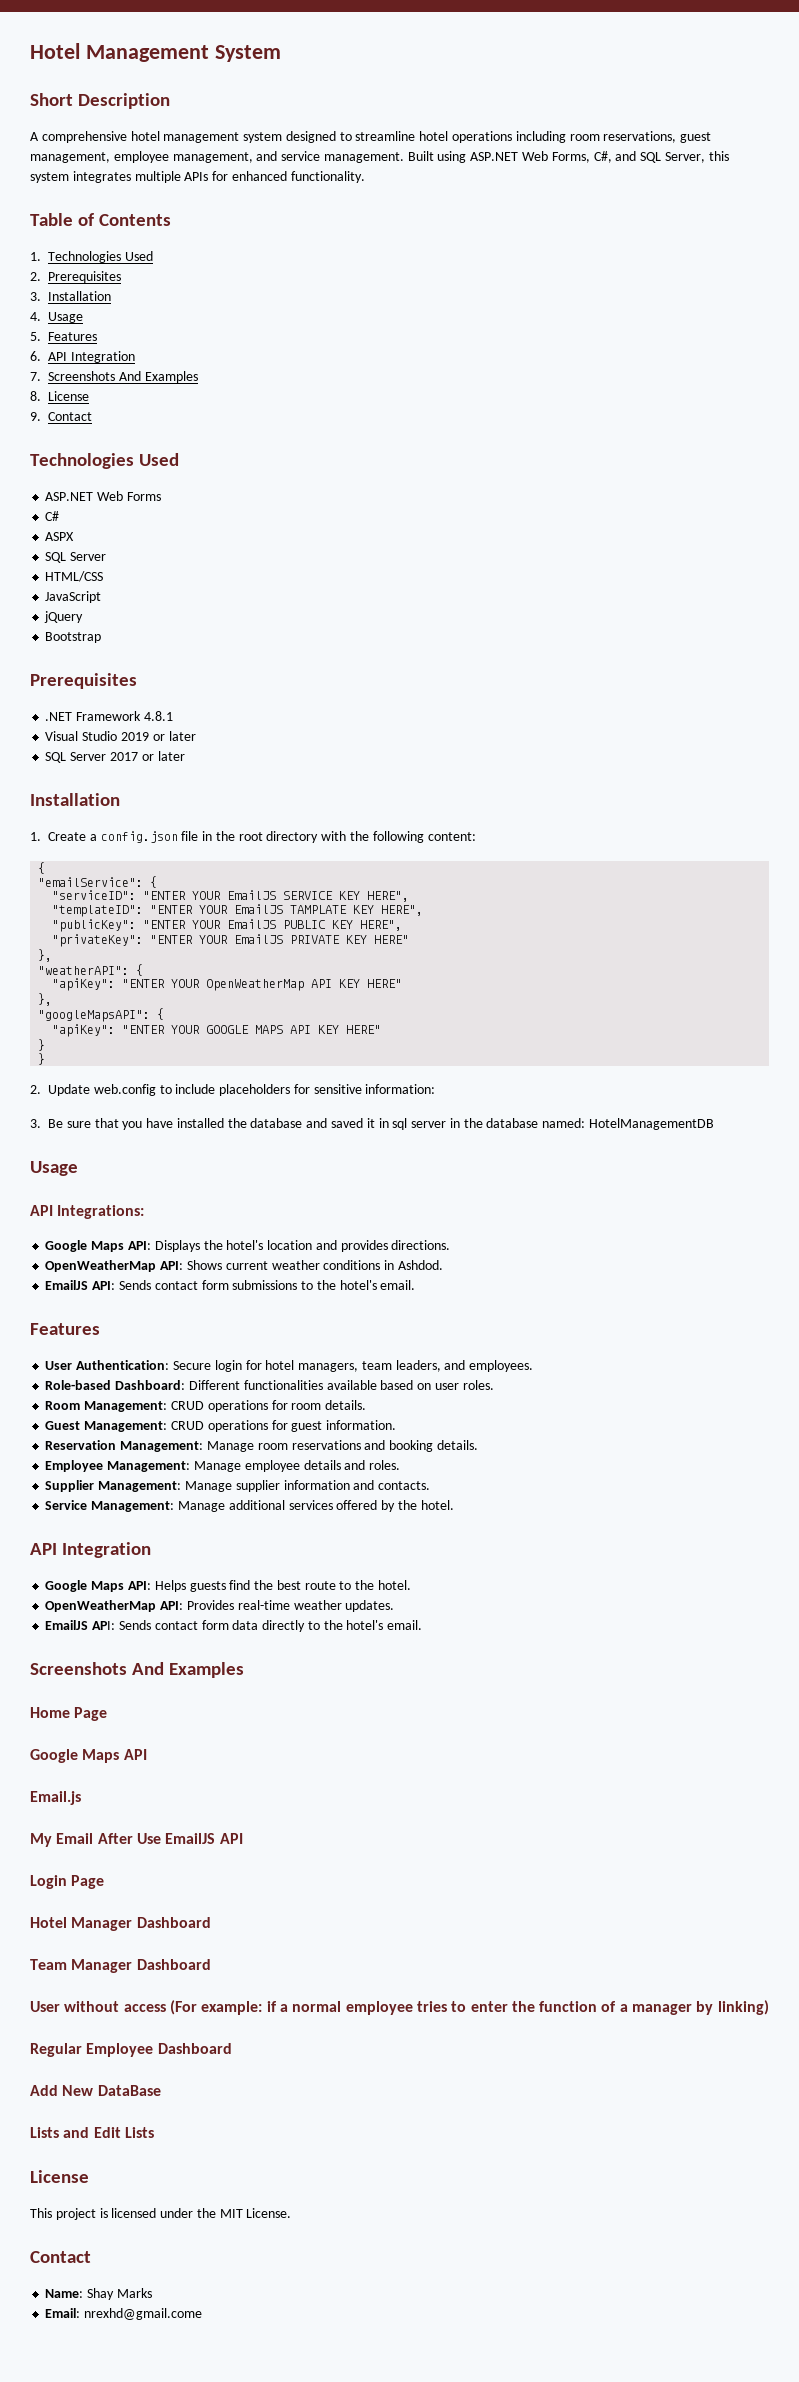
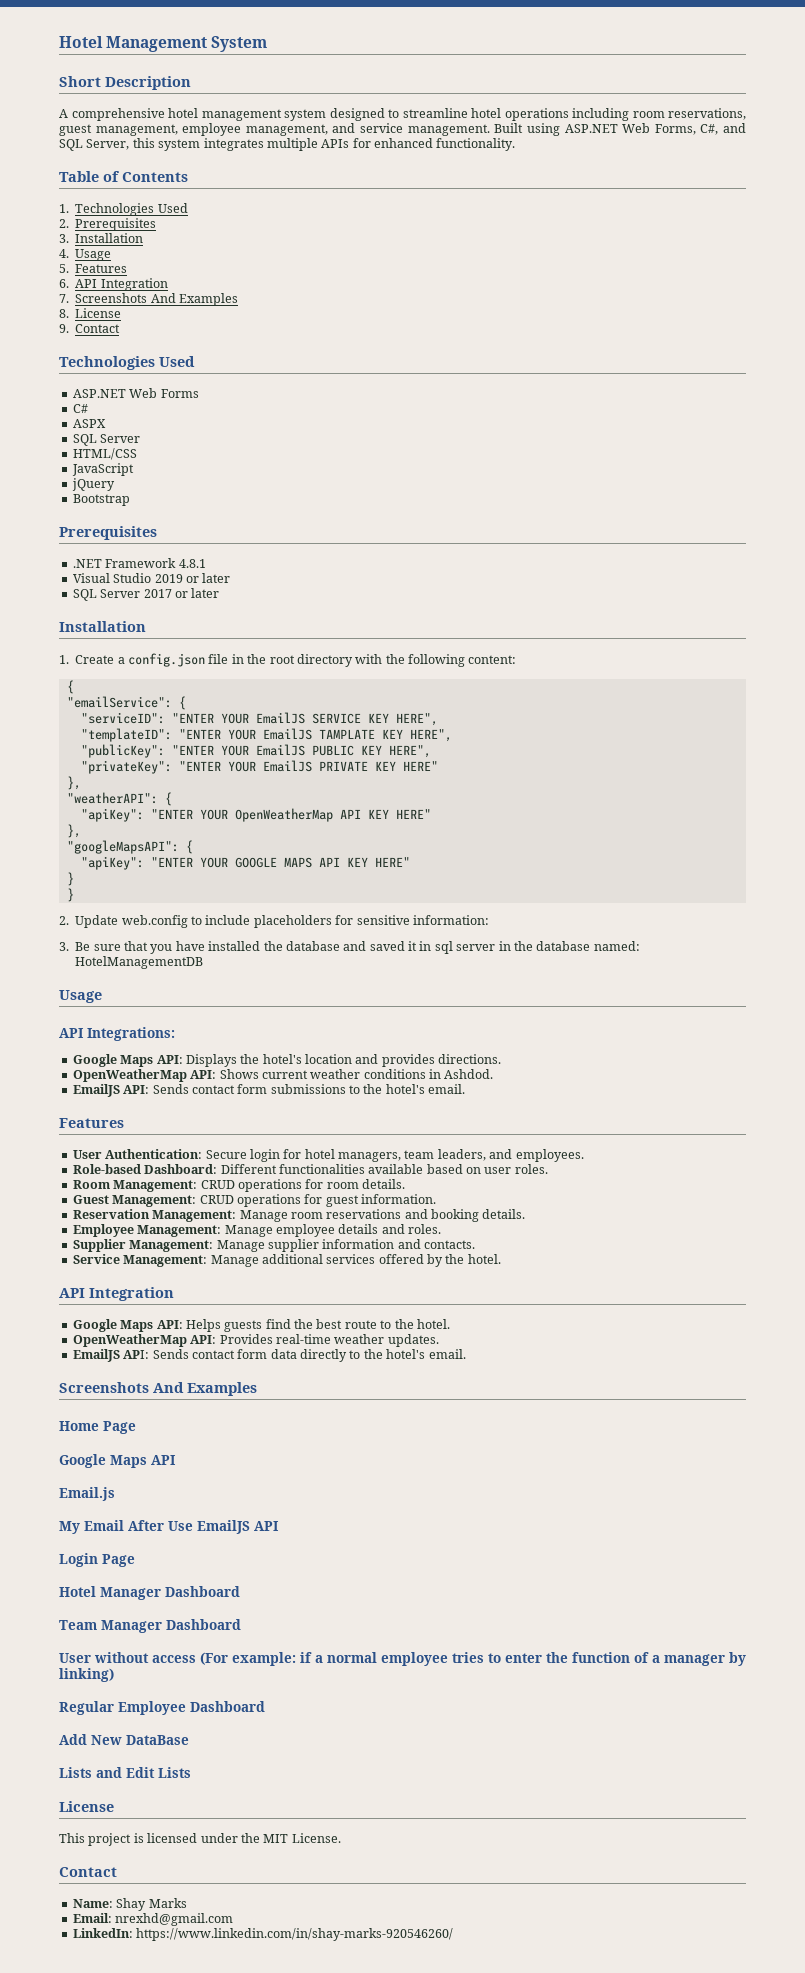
[84,2308,203,2320] nrexhd@gmail.come -> [115,1913,234,1926] [72,1928,454,1941] nrexhd@gmail.com // LinkedIn: https://www.linkedin.com/in/shay-marks-920546260/

